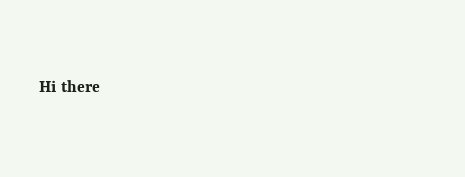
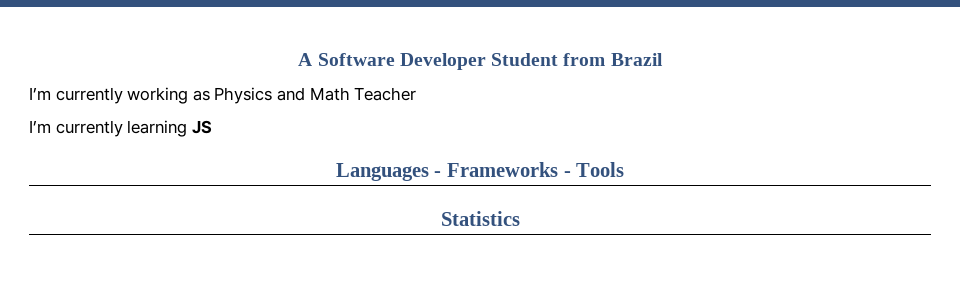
[39,80,100,92] Hi there -> [298,53,663,70] [29,87,417,104] [29,120,212,137] [335,162,625,181] [440,211,520,226] A Software Developer Student from Brazil // I’m currently working as Physics and Math Teacher // I’m currently learning JS // Languages - Frameworks - Tools // Statistics

